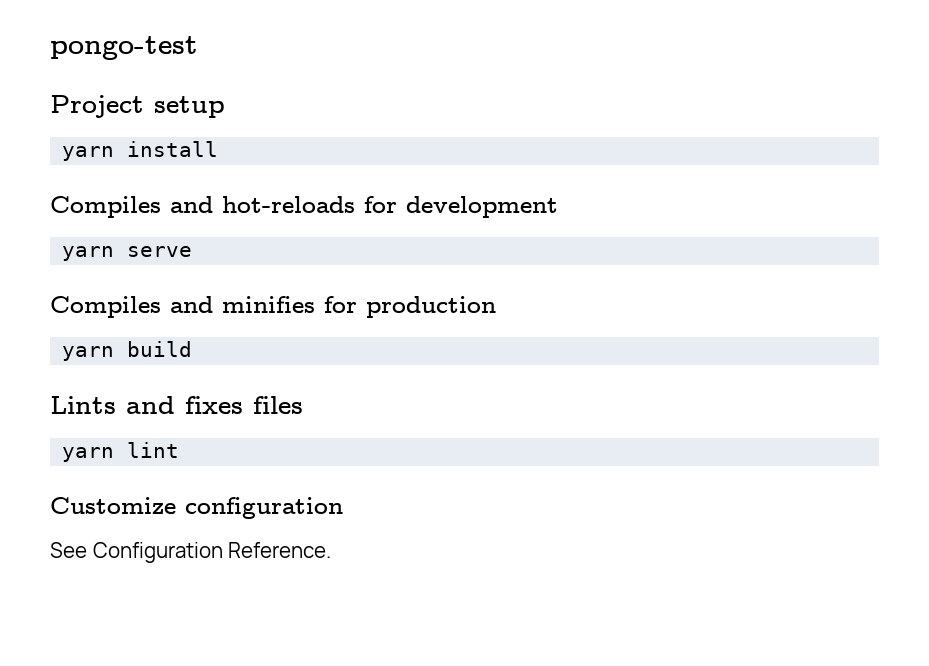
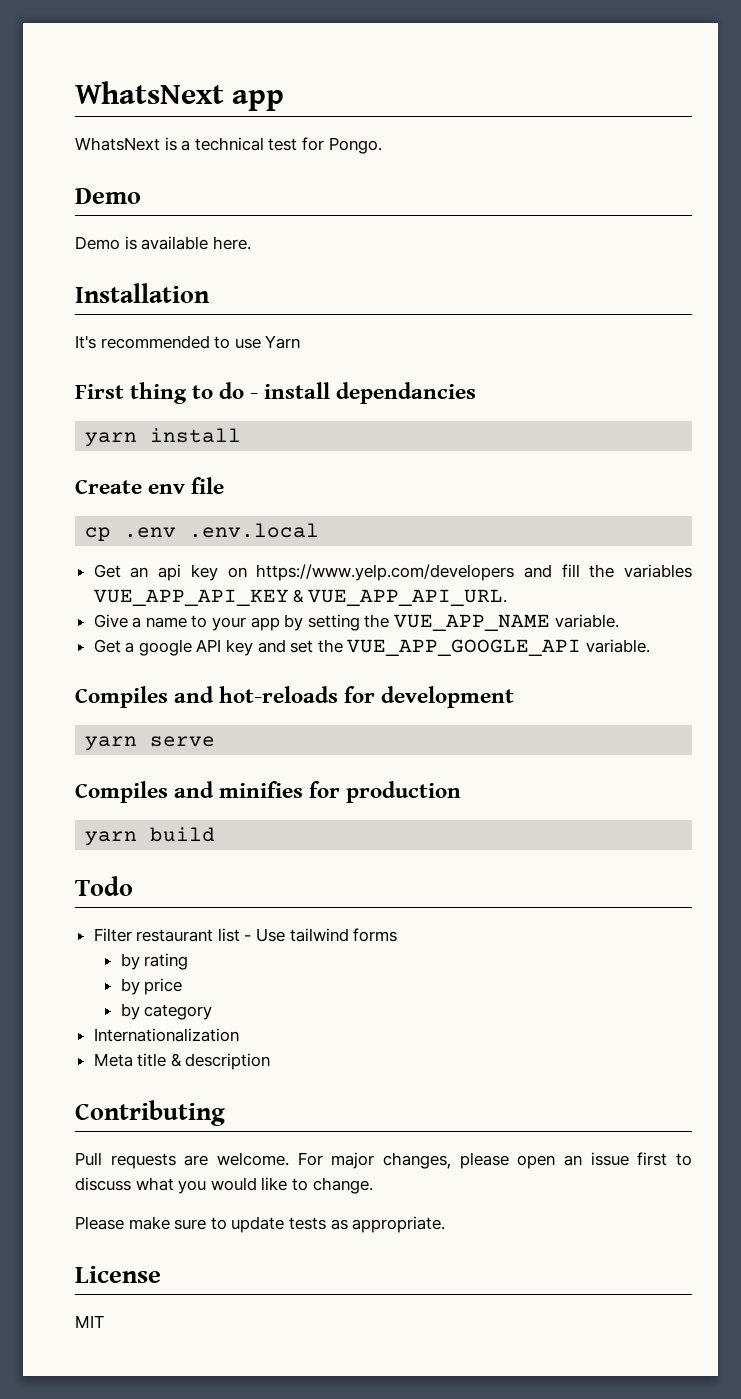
[50,36,198,60] [50,95,225,118] [62,141,219,161] pongo-test // Project setup // yarn install -> [75,81,285,111] [75,137,382,154] [75,188,141,204] [75,236,251,250] [75,283,210,303] [75,335,301,349] [75,382,477,404] [85,428,242,447] [75,477,225,494] [85,523,320,541] [93,564,692,581] [93,589,507,606] [93,614,619,631] [93,639,651,656] WhatsNext app // WhatsNext is a technical test for Pongo. // Demo // Demo is available here. // Installation // It's recommended to use Yarn // First thing to do - install dependancies // yarn install // Create env file // cp .env .env.local // Get an api key on https://www.yelp.com/developers and fill the variables VUE_APP_API_KEY & VUE_APP_API_URL. // Give a name to your app by setting the VUE_APP_NAME variable. // Get a google API key and set the VUE_APP_GOOGLE_API variable.
[50,396,303,414] [62,442,180,462] [50,497,343,519] [50,542,332,563] Lints and fixes files // yarn lint // Customize configuration // See Configuration Reference. -> [75,876,133,896] [93,928,398,942] [120,953,189,970] [120,978,183,995] [120,1003,213,1020] [93,1028,239,1042] [93,1053,271,1070] [75,1100,225,1126] [75,1152,692,1169] [75,1177,373,1194] [75,1216,446,1233] [75,1266,161,1283] [75,1315,104,1328] Todo // Filter restaurant list - Use tailwind forms // by rating // by price // by category // Internationalization // Meta title & description // Contributing // Pull requests are welcome. For major changes, please open an issue first to discuss what you would like to change. // Please make sure to update tests as appropriate. // License // MIT

